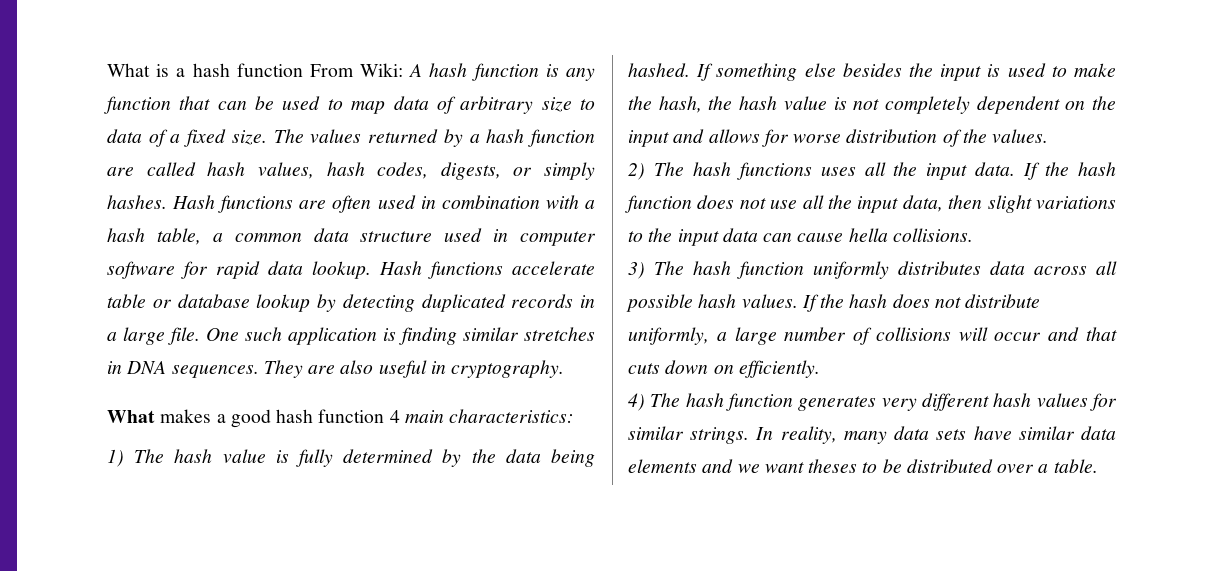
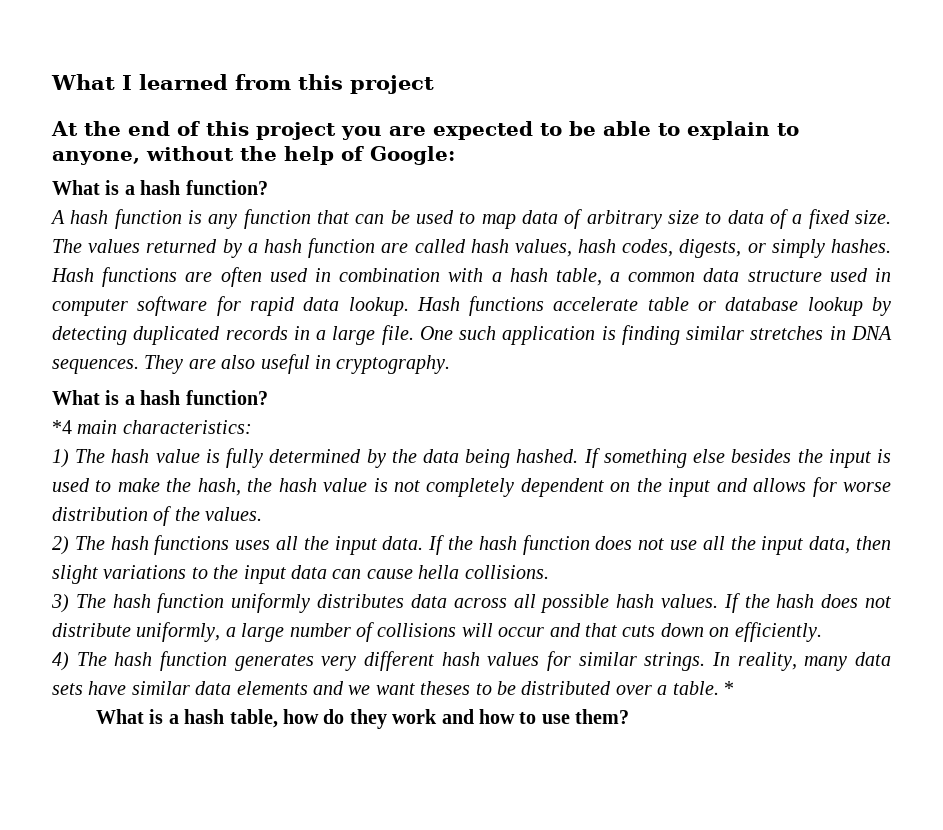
[107,63,404,77] What is a hash function From Wiki: -> [51,74,434,94] [51,121,799,140] [52,146,455,165] [52,180,268,195] What I learned from this project // At the end of this project you are expected to be able to explain to anyone, without the help of Google: // What is a hash function? //
[160,409,400,428] makes a good hash function 4 -> [105,390,268,405] [52,420,72,434] is a hash function? // *4
(1098, 466) none -> [723,681,734,695] [95,709,630,729] * // What is a hash table, how do they work and how to use them?

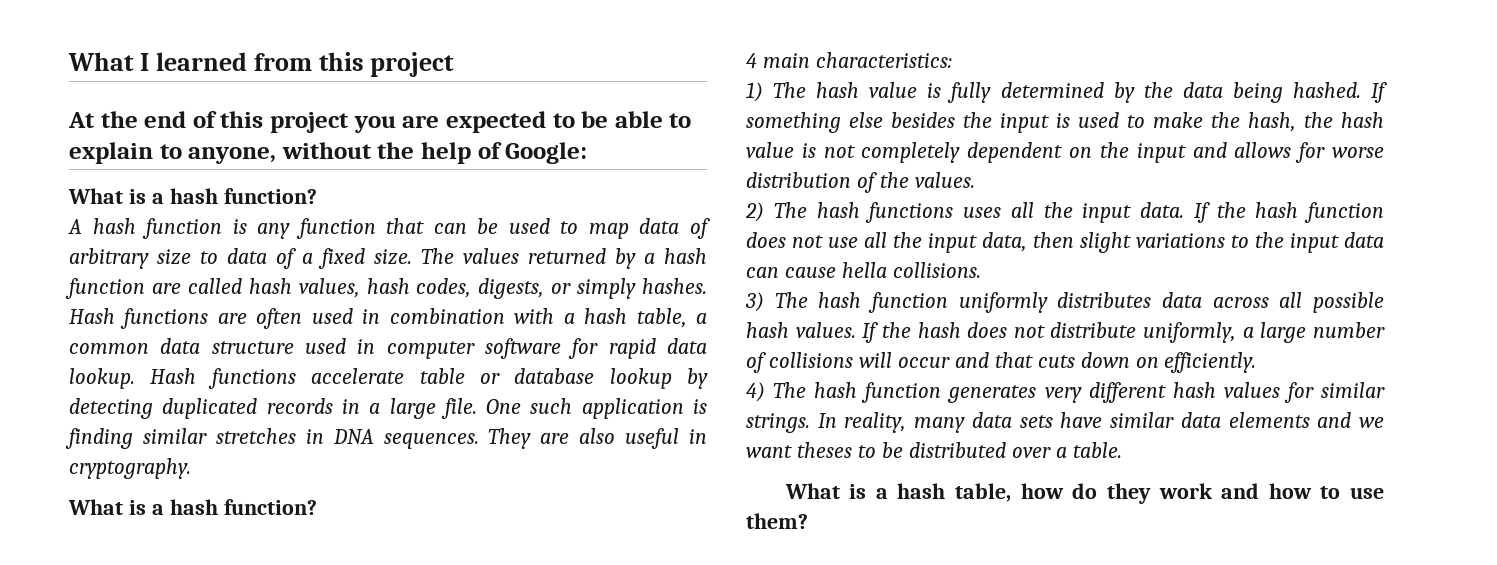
[52,420,72,434] *4 -> [746,53,757,68] 4
[723,681,734,695] * -> (1122, 450) none

